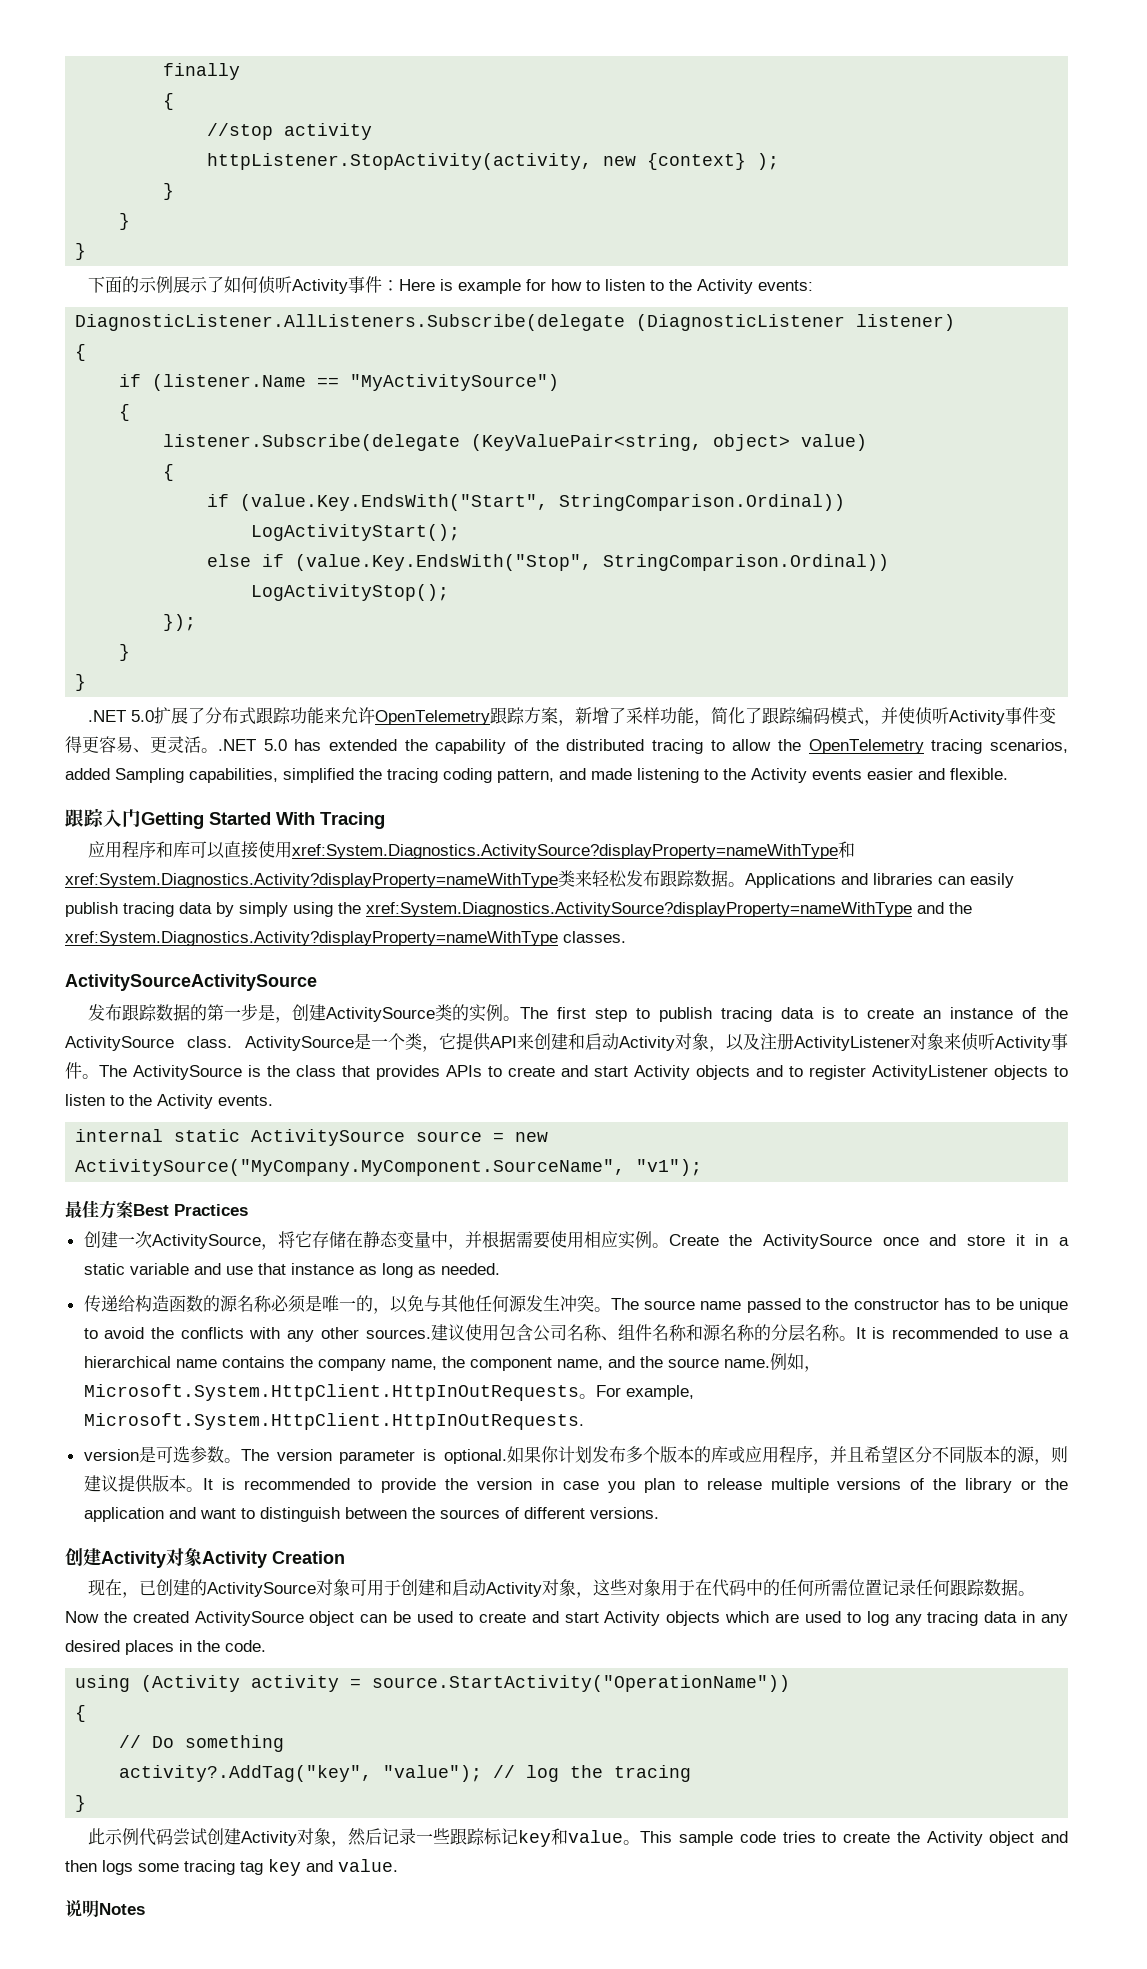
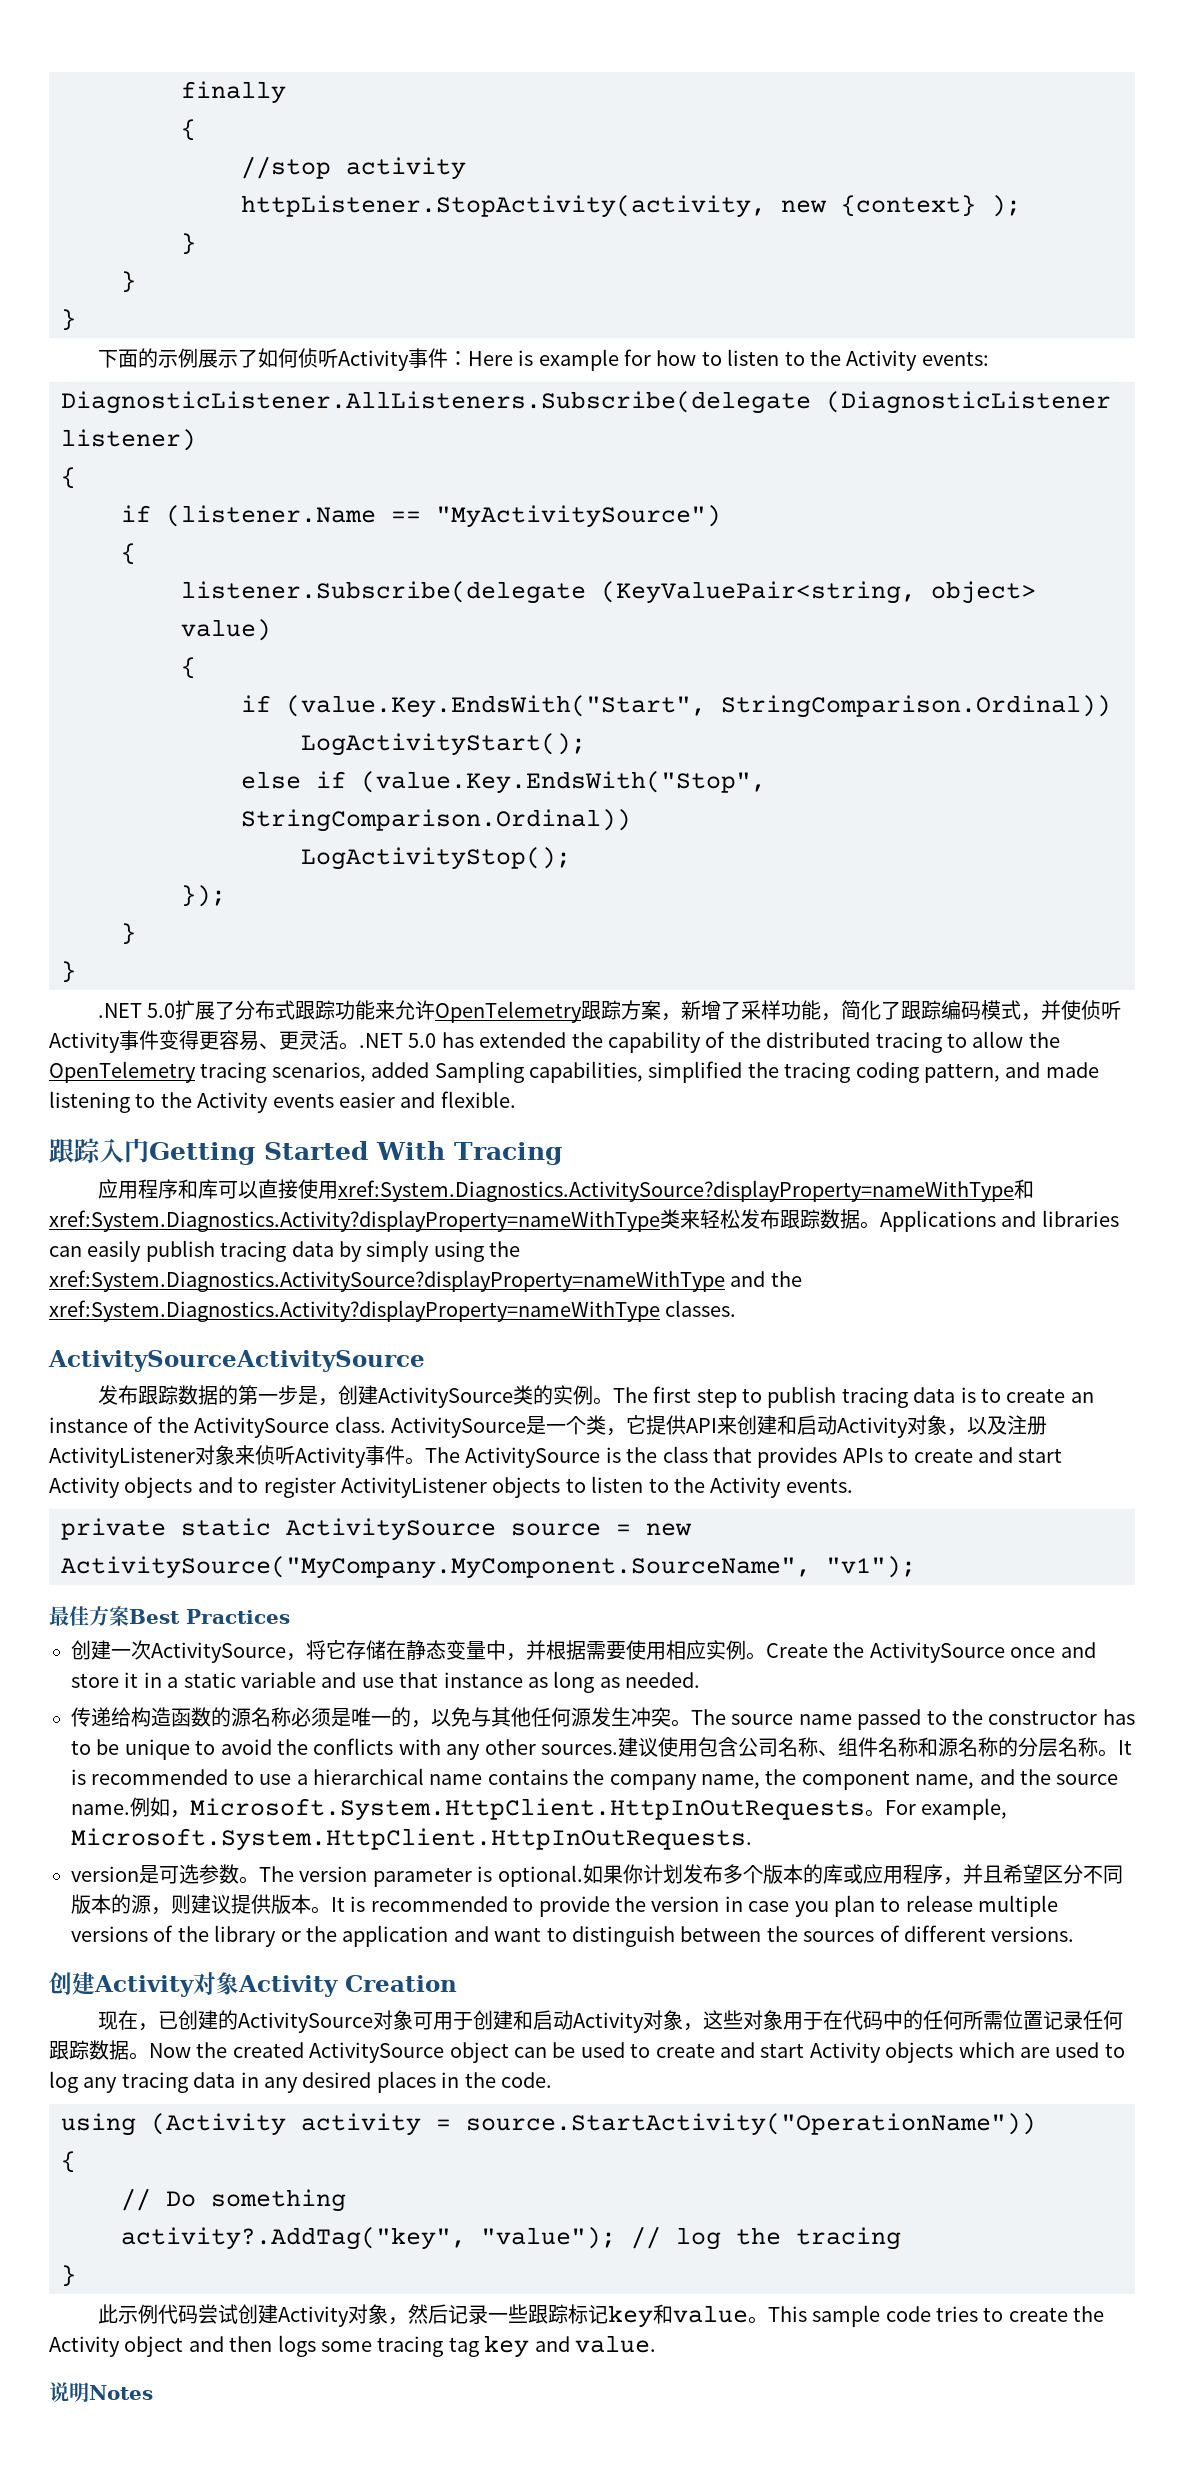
[75,1129,164,1142] internal -> [61,1518,166,1540] private

